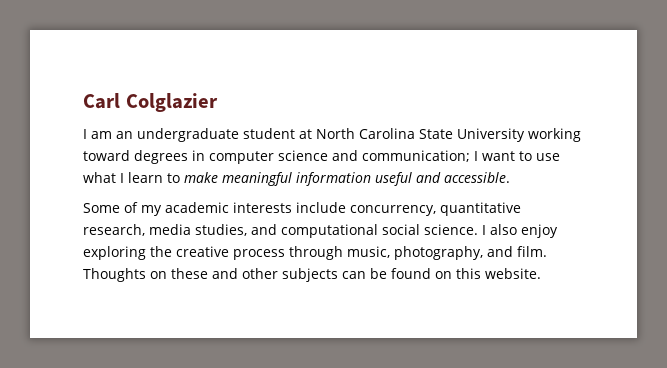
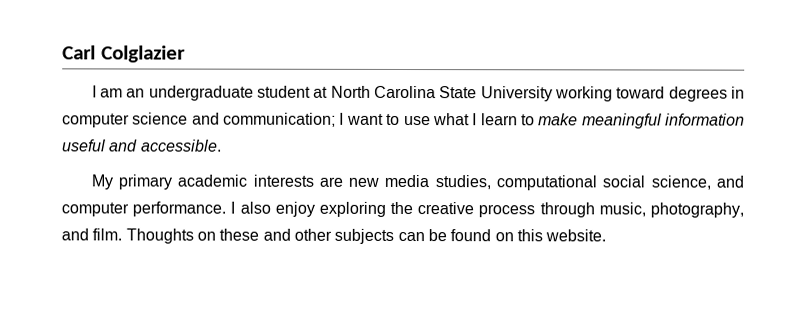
[83,202,521,216] [83,224,145,236] Some of my academic interests include concurrency, quantitative research, -> [90,174,380,190] My primary academic interests are new
[251,224,277,235] and -> (491, 182) none
[424,224,478,235] science. -> [650,175,744,190] [61,201,227,217] science, and computer performance.

